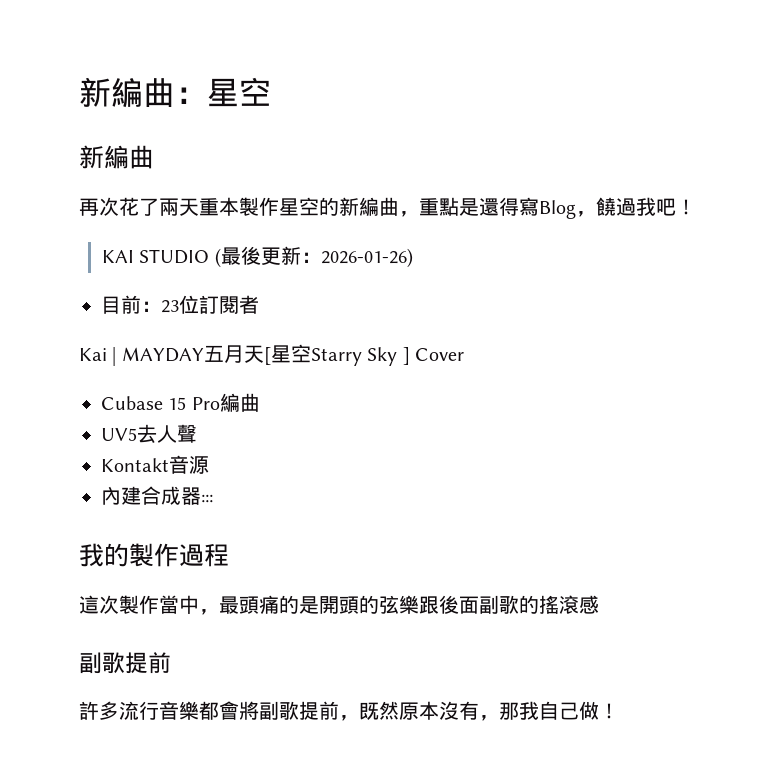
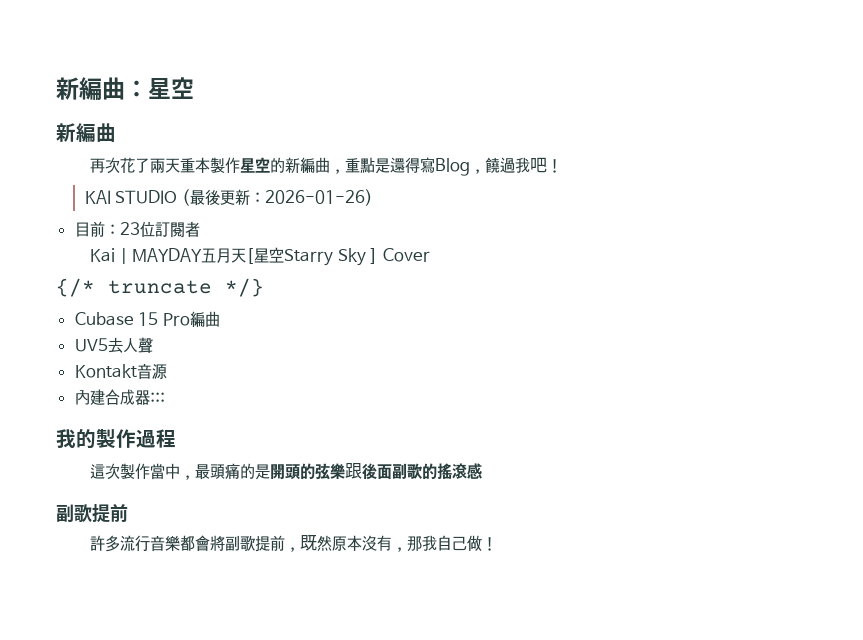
(464, 354) none -> [56,278,264,297] // {/* truncate */}

